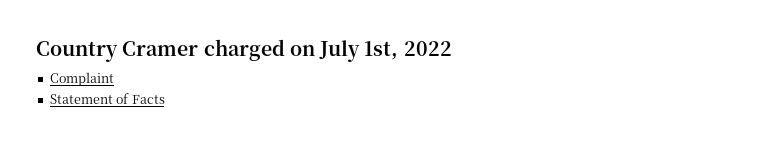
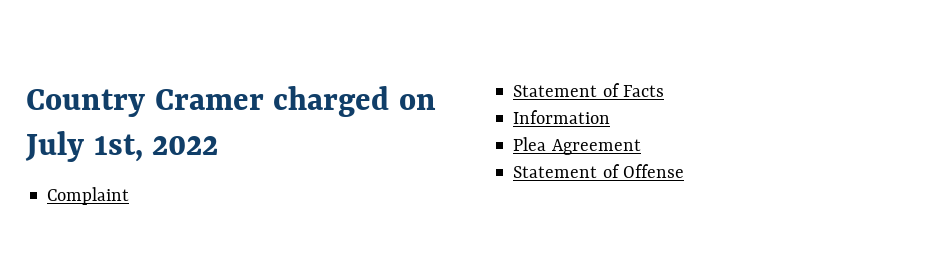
(165, 99) none -> [513,110,611,124] [513,137,641,155] [513,164,684,178] // Information // Plea Agreement // Statement of Offense

